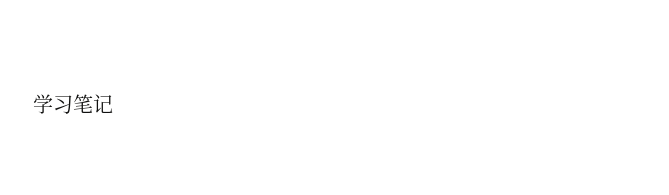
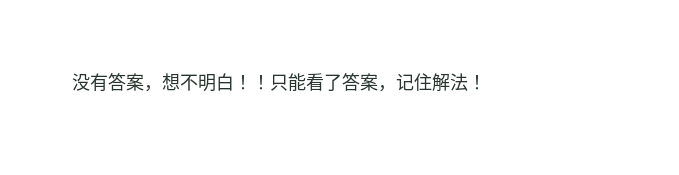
[33,94,113,114] 学习笔记 -> [72,73,486,92] 没有答案，想不明白！！只能看了答案，记住解法！

